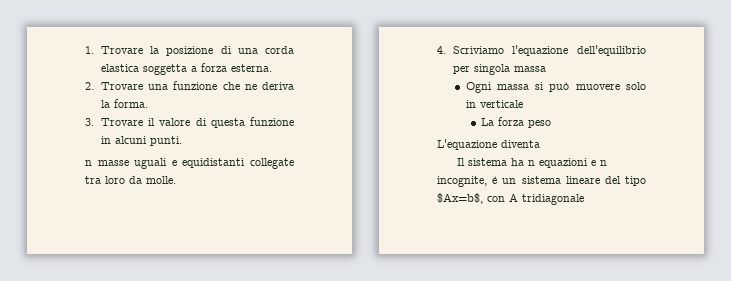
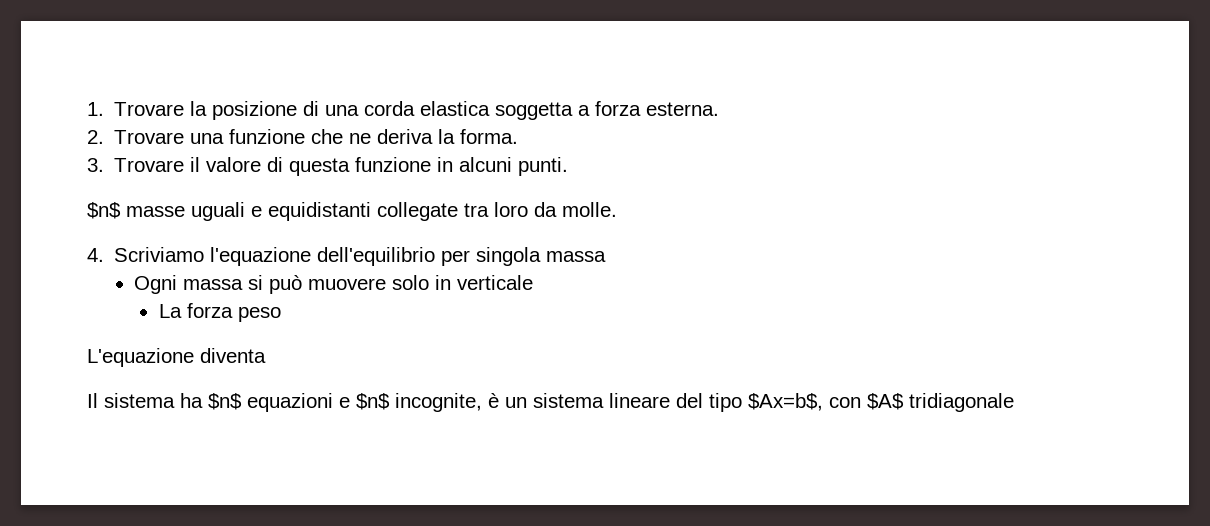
[85,160,92,166] n -> [87,202,121,219] $n$
[528,160,536,166] n -> [208,393,242,410] $n$
[600,160,608,166] n -> [356,393,390,410] $n$
[509,193,518,202] A -> [867,393,904,410] $A$

